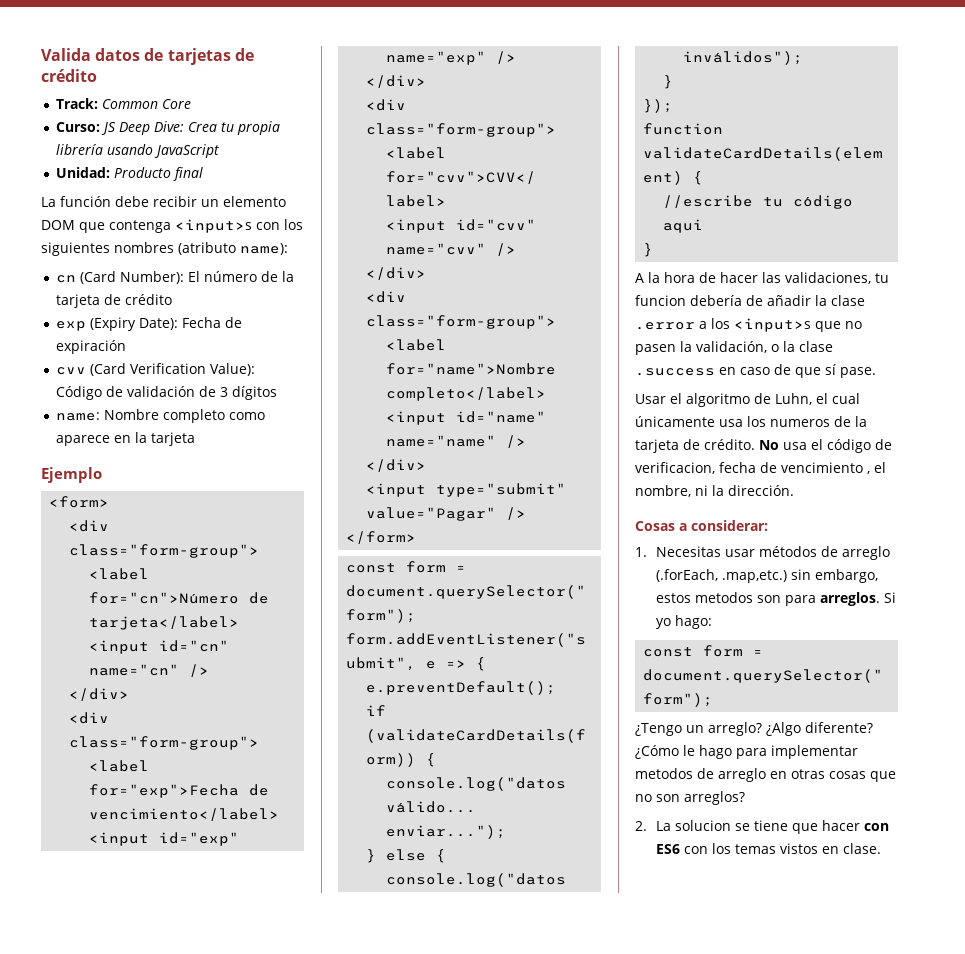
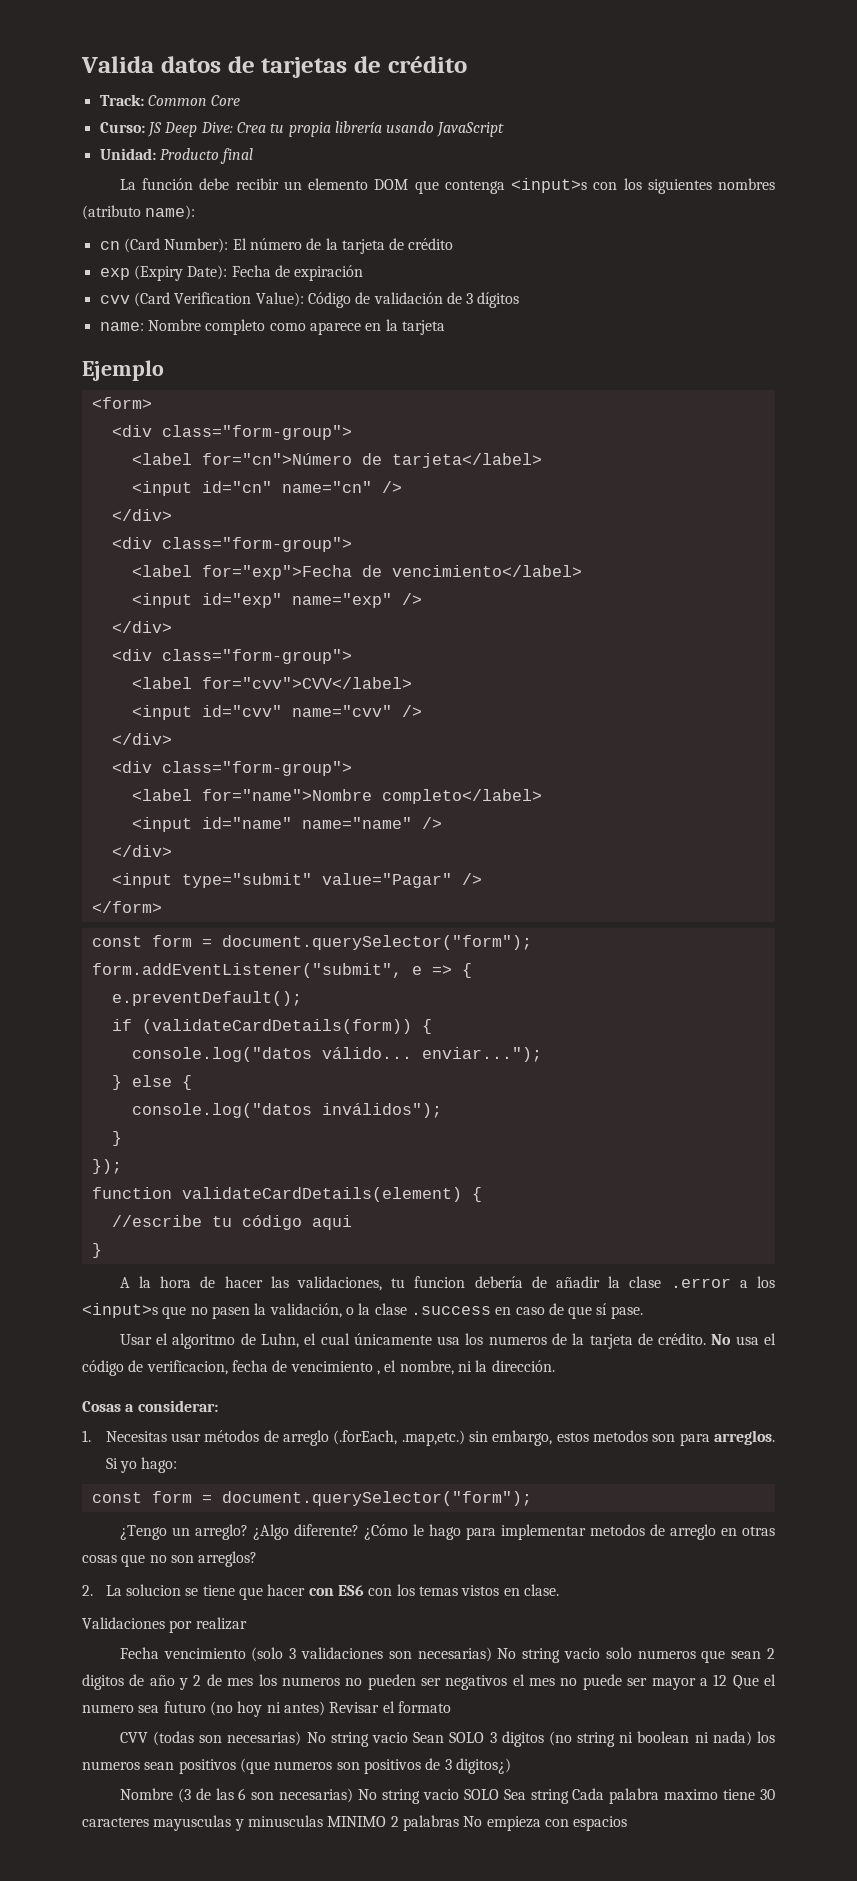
(882, 848) none -> [82,1617,247,1633] [119,1647,775,1663] [82,1674,777,1690] [82,1701,451,1717] [119,1731,775,1747] [82,1758,511,1774] [119,1788,775,1804] [82,1815,628,1831] // Validaciones por realizar // Fecha vencimiento (solo 3 validaciones son necesarias) No string vacio solo numeros que sean 2 digitos de año y 2 de mes los numeros no pueden ser negativos el mes no puede ser mayor a 12 Que el numero sea futuro (no hoy ni antes) Revisar el formato // CVV (todas son necesarias) No string vacio Sean SOLO 3 digitos (no string ni boolean ni nada) los numeros sean positivos (que numeros son positivos de 3 digitos¿) // Nombre (3 de las 6 son necesarias) No string vacio SOLO Sea string Cada palabra maximo tiene 30 caracteres mayusculas y minusculas MINIMO 2 palabras No empieza con espacios

